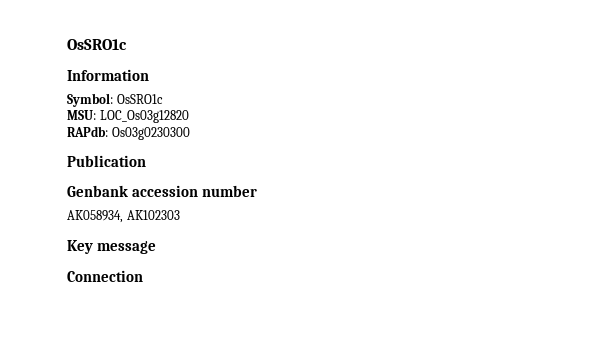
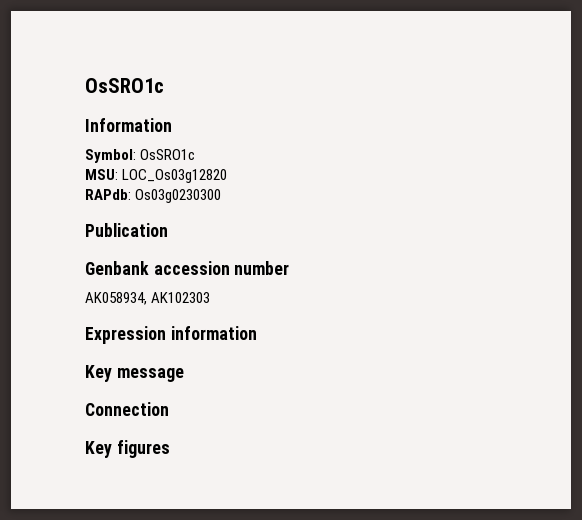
(180, 215) none -> [85,326,257,344] // Expression information
(143, 276) none -> [85,440,170,458] // Key figures

